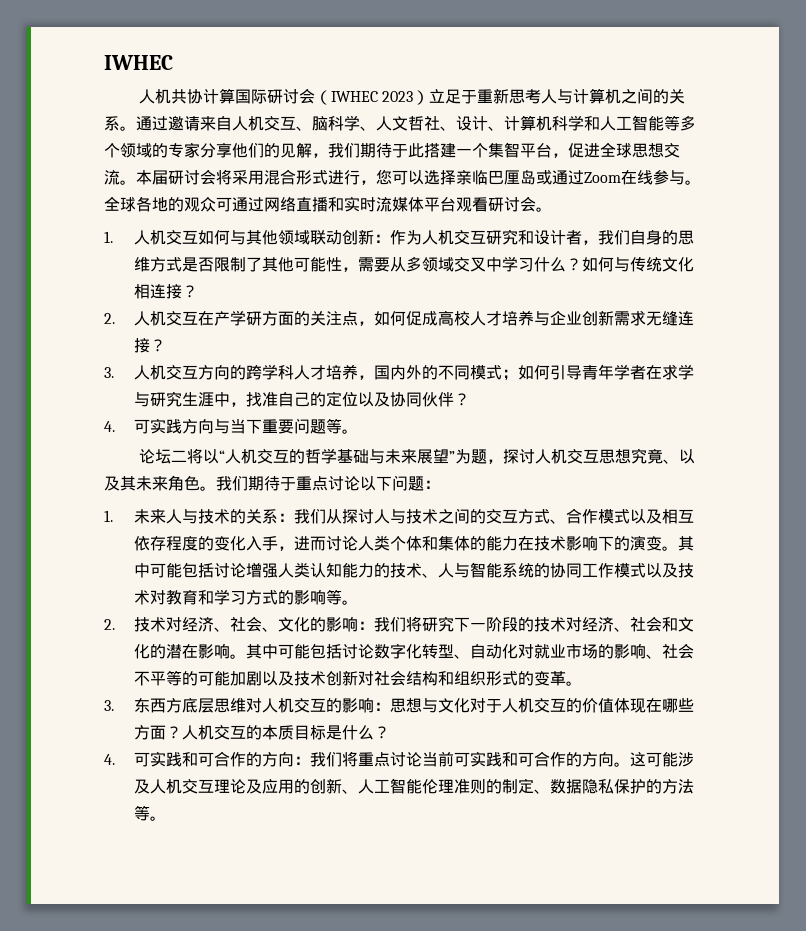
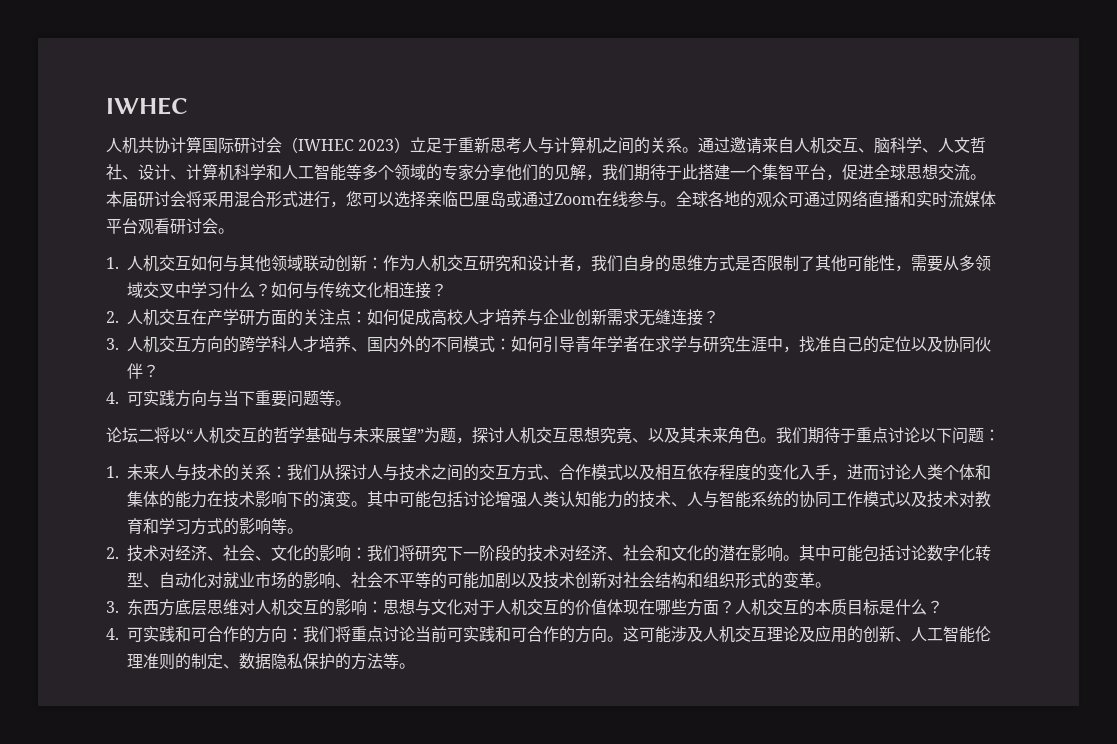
[358,321,375,326] ， -> [351,311,367,323] ：
[358,375,375,380] ， -> [351,347,367,352] 、
[502,369,519,381] ； -> [495,338,511,350] ：

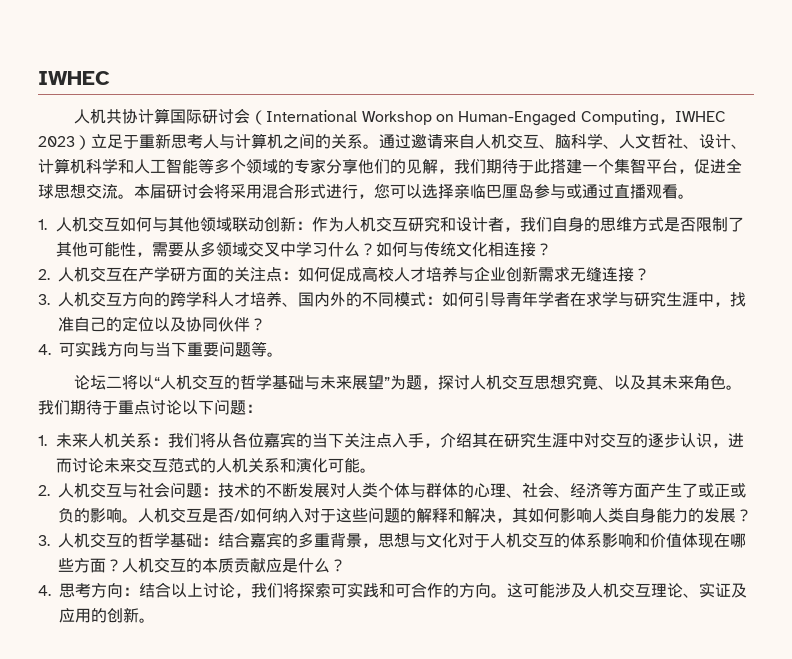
(298, 145) none -> [266,110,675,126] International Workshop on Human-Engaged Computing，
[506,190,996,208] [106,218,218,235] 或通过Zoom在线参与。全球各地的观众可通过网络直播和实时流媒体平台观看研讨会 -> [534,184,678,199] 参与或通过直播观看
[175,464,239,481] 与技术的 -> [103,433,120,448] 机
[319,464,991,481] [127,491,991,508] [127,518,303,535] [106,545,991,562] [127,572,831,589] [106,599,383,616] 从探讨人与技术之间的交互方式、合作模式以及相互依存程度的变化入手，进而讨论人类个体和集体的能力在技术影响下的演变。其中可能包括讨论增强人类认知能力的技术、人与智能系统的协同工作模式以及技术对教育和学习方式的影响等。 // 2.技术对经济、社会、文化的影响：我们将研究下一阶段的技术对经济、社会和文化的潜在影响。其中可能包括讨论数字化转型、自动化对就业市场的影响、社会不平等的可能加剧以及技术创新对社会结构和组织形式的变革。 // 3.东西方底层思维对人机交互的影响： -> [199,432,744,448] [55,458,376,473] [38,482,746,498] [58,507,752,523] [38,532,378,548] 将从各位嘉宾的当下关注点入手，介绍其在研究生涯中对交互的逐步认识，进而讨论未来交互范式的人机关系和演化可能。 // 2.人机交互与社会问题：技术的不断发展对人类个体与群体的心理、社会、经济等方面产生了或正或负的影响。人机交互是否/如何纳入对于这些问题的解释和解决，其如何影响人类自身能力的发展？ // 3.人机交互的哲学基础：结合嘉宾的多重背景，
(575, 607) none -> [570,532,650,548] 体系影响和
[847,599,879,616] 目标 -> [234,558,282,573] 贡献应
[127,626,447,643] 可实践和可合作的方向：我们将重点讨论当前 -> [59,582,331,598] 思考方向：结合以上讨论，我们将探索
(799, 634) none -> [683,582,731,598] 、实证
[895,626,991,643] [127,653,399,670] 、人工智能伦理准则的制定、数据隐私保护的方法等 -> (139, 615) none

